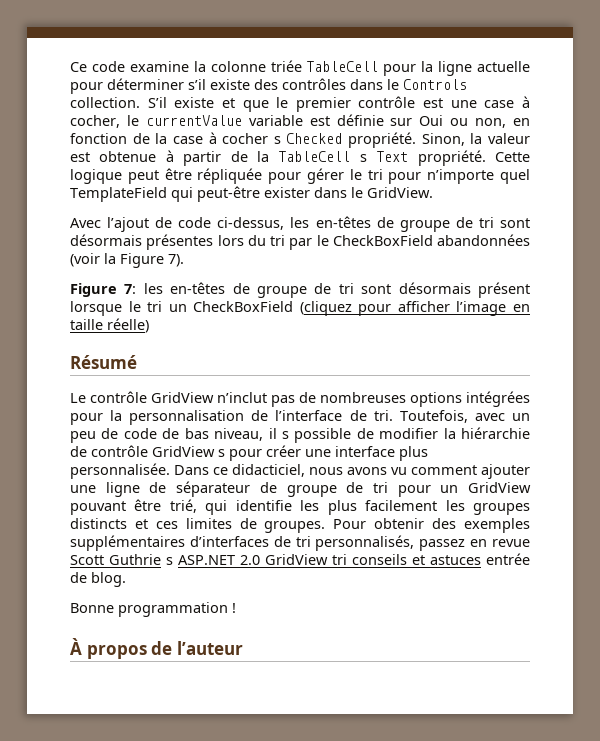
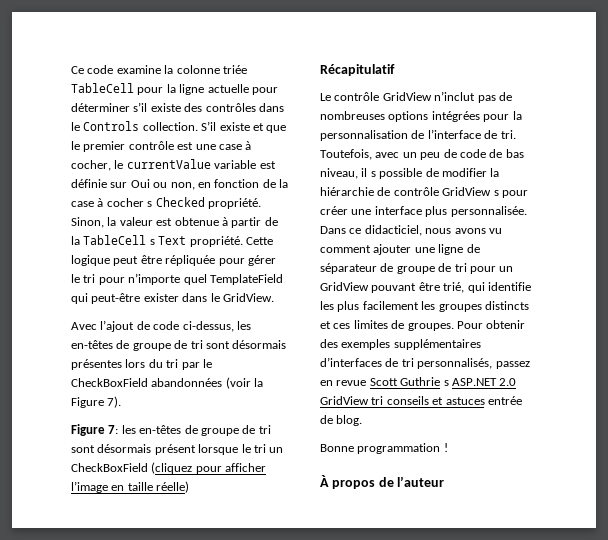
[70,355,137,369] Résumé -> [320,64,395,76] Récapitulatif

